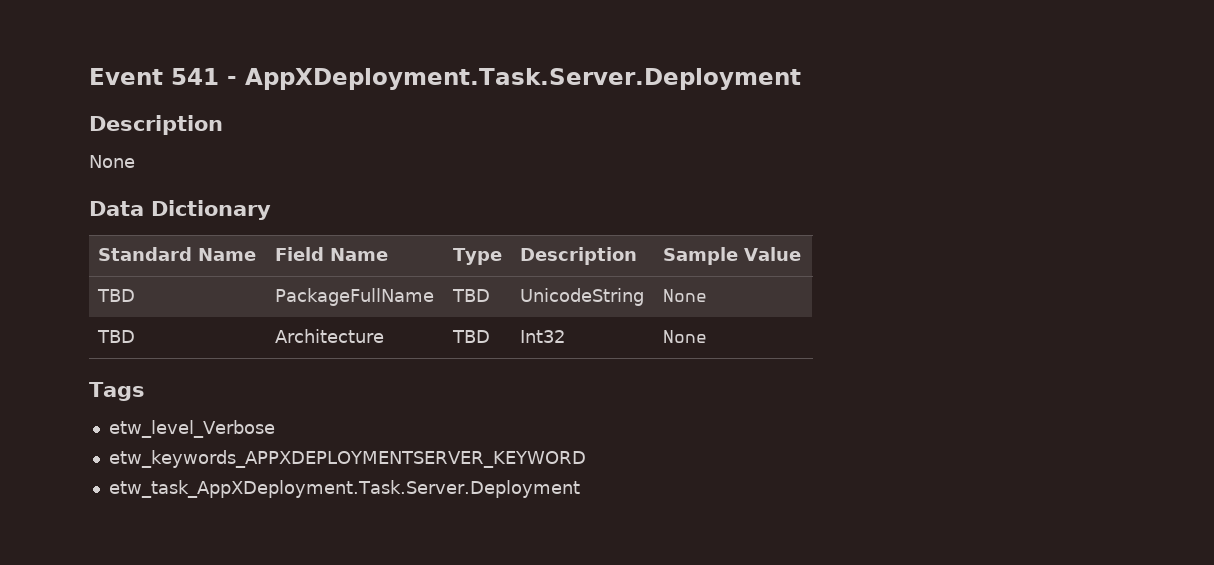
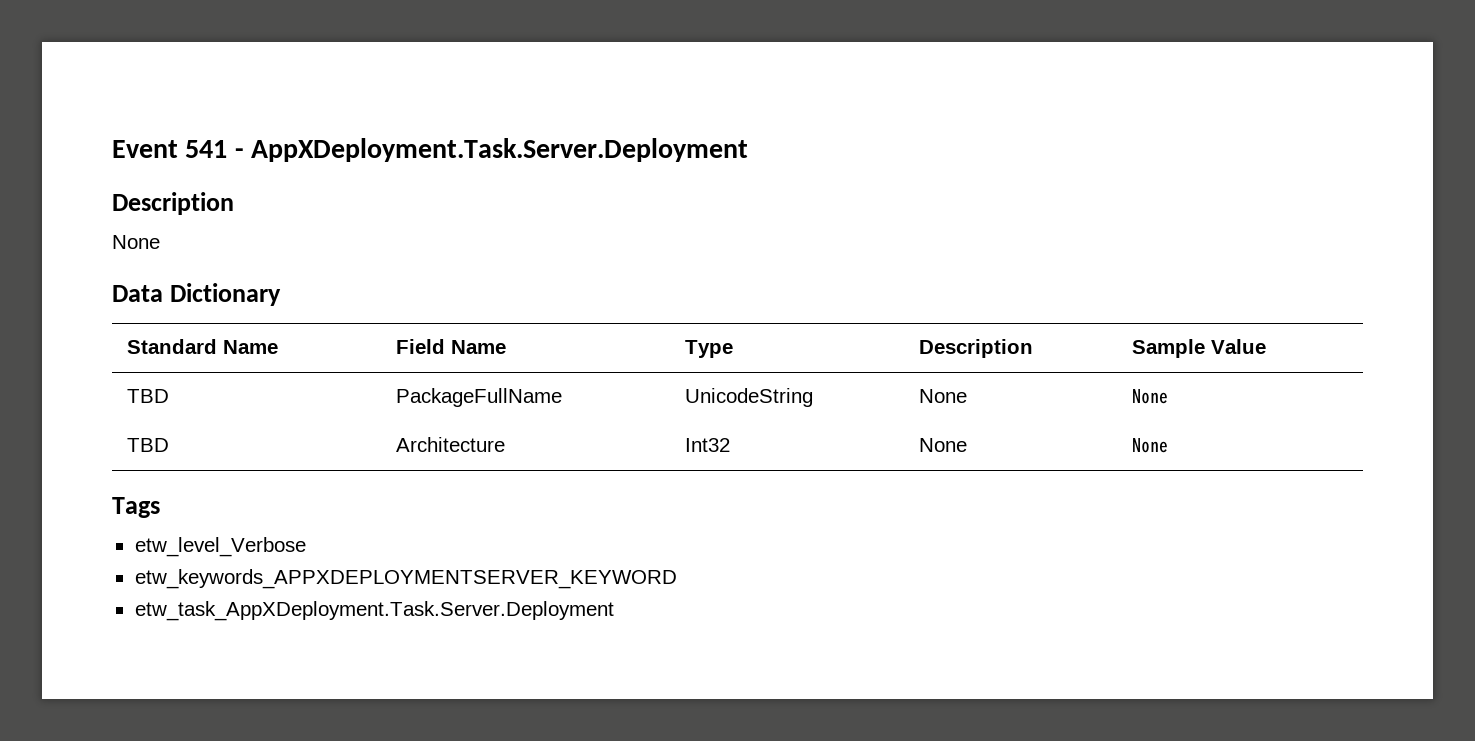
[451,289,490,302] [519,288,644,306] TBD | UnicodeString -> [685,388,814,407] [919,389,968,403] UnicodeString | None
[451,330,490,343] [519,330,565,343] TBD | Int32 -> [685,438,731,452] [919,438,968,452] Int32 | None

